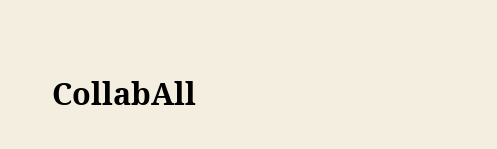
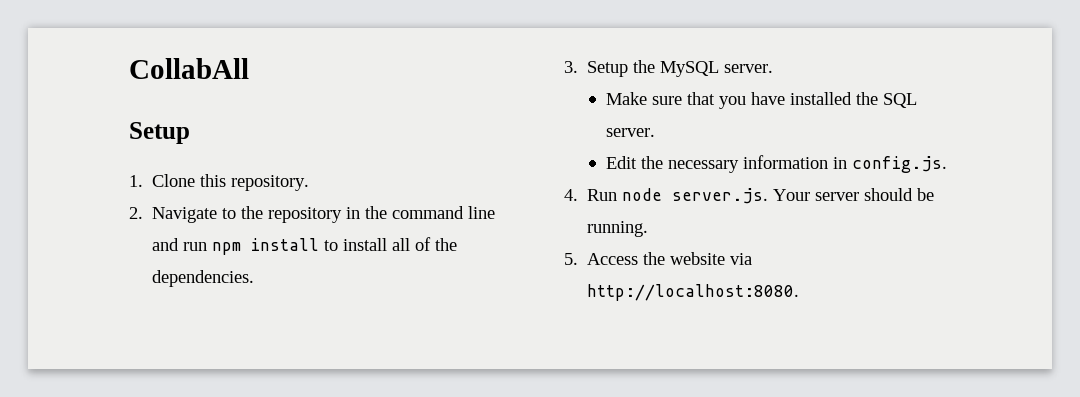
(196, 93) none -> [129,122,190,144] [129,174,310,191] [129,206,496,223] [152,237,458,255] [152,270,255,287] [564,60,774,77] [605,92,917,109] [605,128,655,137] [605,155,947,173] [564,188,935,204] [587,221,649,237] [564,252,753,265] [587,284,800,301] // Setup // 1. Clone this repository. // 2. Navigate to the repository in the command line and run npm install to install all of the dependencies. // 3. Setup the MySQL server. // Make sure that you have installed the SQL server. // Edit the necessary information in config.js. // 4. Run node server.js. Your server should be running. // 5. Access the website via http://localhost:8080.

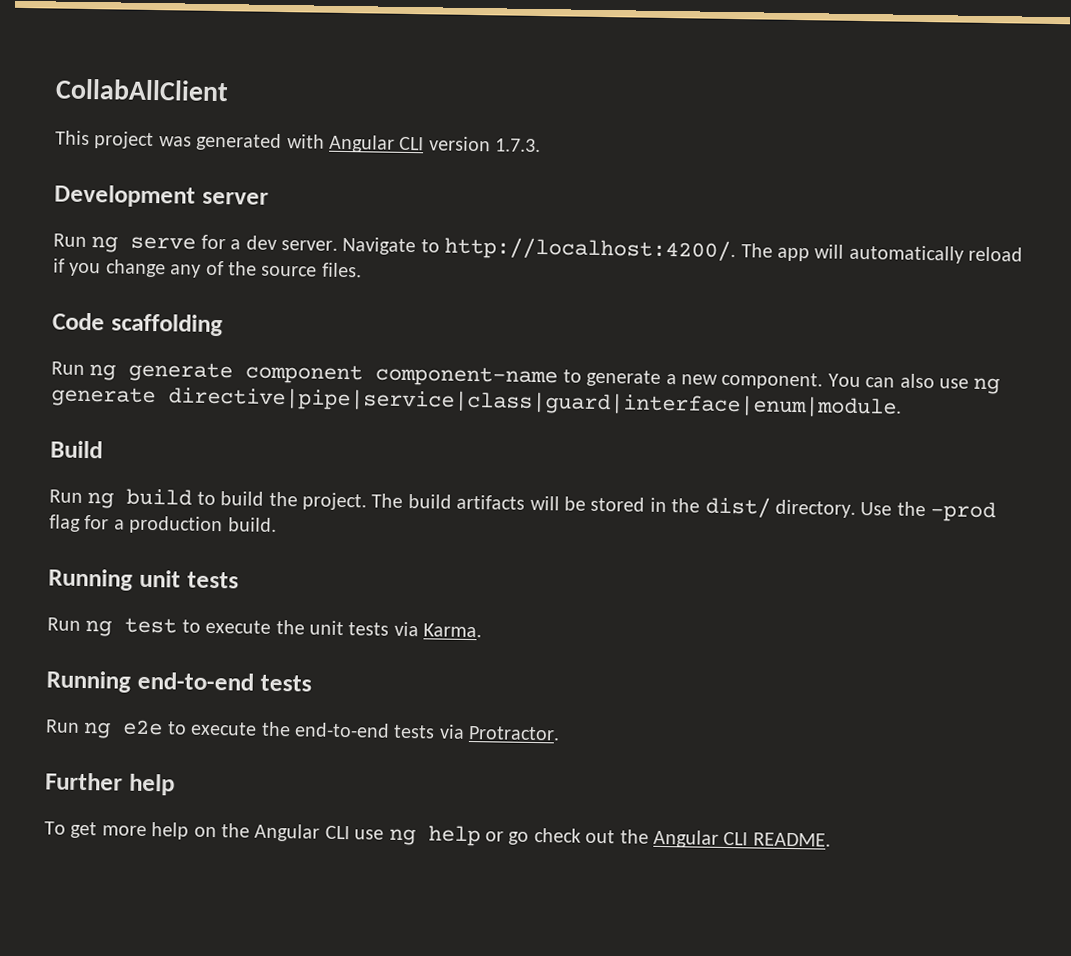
[129,58,249,79] [129,122,190,144] [129,174,310,191] [129,206,496,223] [152,237,458,255] [152,270,255,287] [564,60,774,77] [605,92,917,109] [605,128,655,137] [605,155,947,173] [564,188,935,204] [587,221,649,237] [564,252,753,265] [587,284,800,301] CollabAll // Setup // 1. Clone this repository. // 2. Navigate to the repository in the command line and run npm install to install all of the dependencies. // 3. Setup the MySQL server. // Make sure that you have installed the SQL server. // Edit the necessary information in config.js. // 4. Run node server.js. Your server should be running. // 5. Access the website via http://localhost:8080. -> [55,78,229,102] [55,130,542,153] [54,184,269,208] [53,233,1024,264] [53,258,362,278] [52,312,223,337] [51,361,1001,395] [51,386,902,419] [50,440,103,459] [49,488,997,523] [49,514,277,535] [48,568,239,591] [47,617,483,638] [46,670,312,693] [45,719,561,741] [45,772,175,796] [44,821,831,848] CollabAllClient // This project was generated with Angular CLI version 1.7.3. // Development server // Run ng serve for a dev server. Navigate to http://localhost:4200/. The app will automatically reload if you change any of the source files. // Code scaffolding // Run ng generate component component-name to generate a new component. You can also use ng generate directive|pipe|service|class|guard|interface|enum|module. // Build // Run ng build to build the project. The build artifacts will be stored in the dist/ directory. Use the -prod flag for a production build. // Running unit tests // Run ng test to execute the unit tests via Karma. // Running end-to-end tests // Run ng e2e to execute the end-to-end tests via Protractor. // Further help // To get more help on the Angular CLI use ng help or go check out the Angular CLI README.

